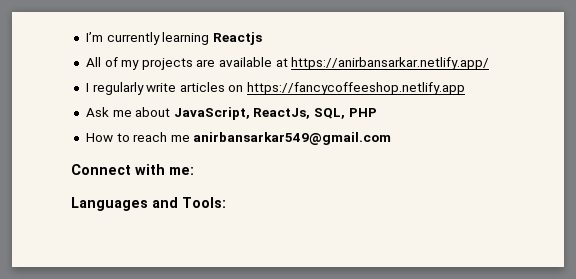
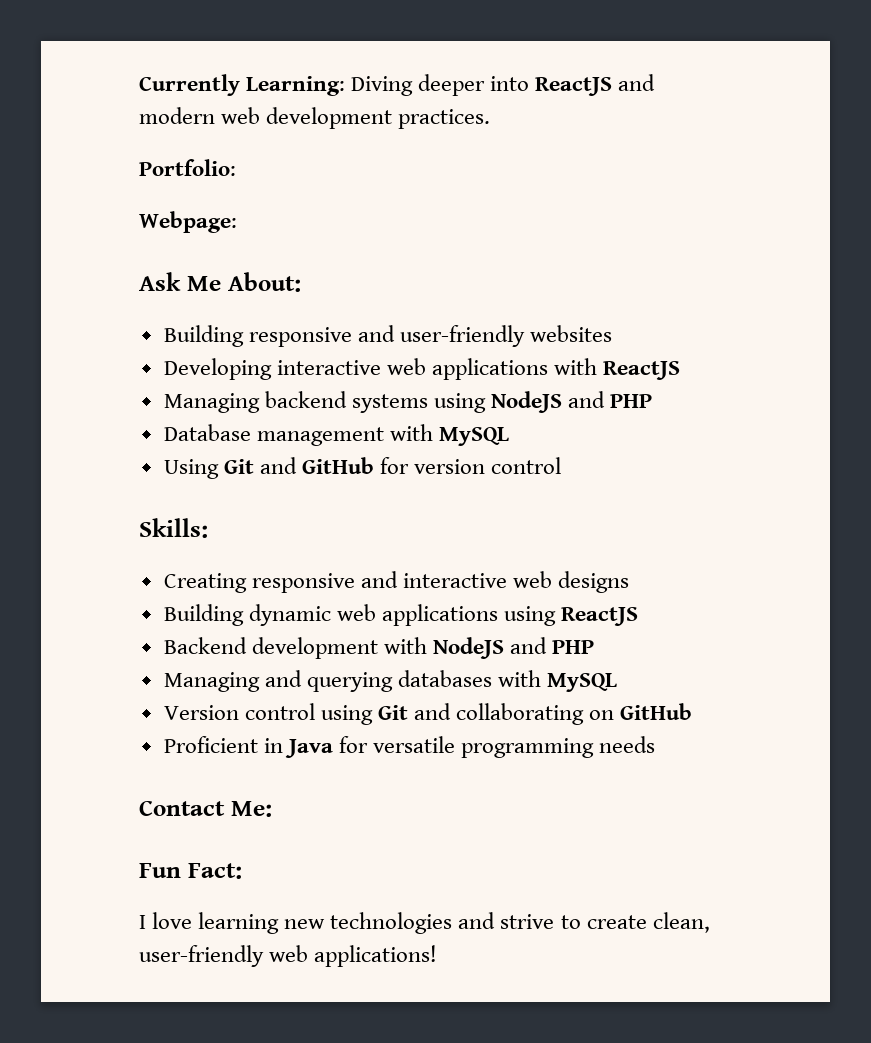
[85,32,262,45] [85,57,490,70] [85,82,466,95] [85,107,377,120] [85,132,392,145] [71,164,194,175] [71,197,226,211] I’m currently learning Reactjs // All of my projects are available at https://anirbansarkar.netlify.app/ // I regularly write articles on https://fancycoffeeshop.netlify.app // Ask me about JavaScript, ReactJs, SQL, PHP // How to reach me anirbansarkar549@gmail.com // Connect with me: // Languages and Tools: -> [139,74,656,96] [139,107,491,129] [139,159,236,176] [139,211,237,233] [139,272,301,292] [163,325,613,347] [163,358,681,380] [163,391,653,413] [163,424,509,446] [163,457,562,479] [139,518,208,538] [163,571,630,593] [163,604,639,626] [163,637,595,659] [163,670,618,692] [163,703,693,725] [163,736,656,758] [139,800,272,817] [139,863,242,879] [139,912,710,934] [139,945,438,967] Currently Learning: Diving deeper into ReactJS and modern web development practices. // Portfolio: // Webpage: // Ask Me About: // Building responsive and user-friendly websites // Developing interactive web applications with ReactJS // Managing backend systems using NodeJS and PHP // Database management with MySQL // Using Git and GitHub for version control // Skills: // Creating responsive and interactive web designs // Building dynamic web applications using ReactJS // Backend development with NodeJS and PHP // Managing and querying databases with MySQL // Version control using Git and collaborating on GitHub // Proficient in Java for versatile programming needs // Contact Me: // Fun Fact: // I love learning new technologies and strive to create clean, user-friendly web applications!

